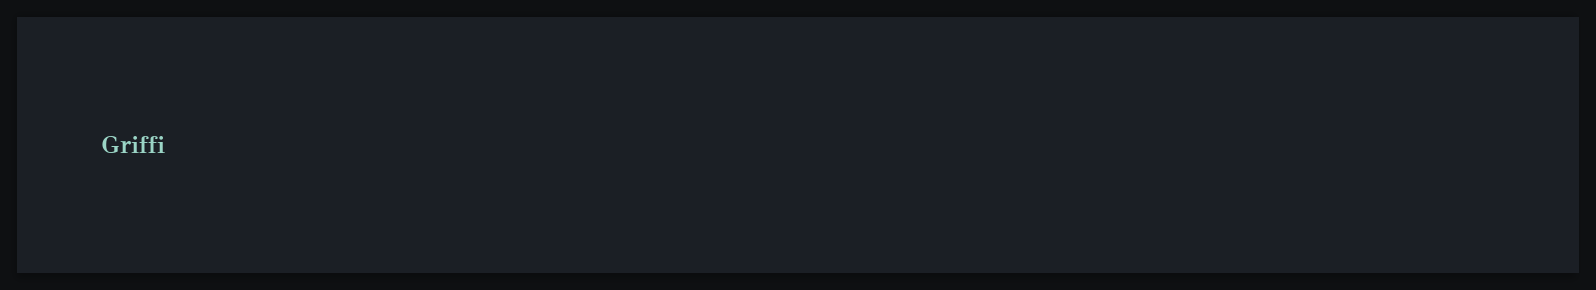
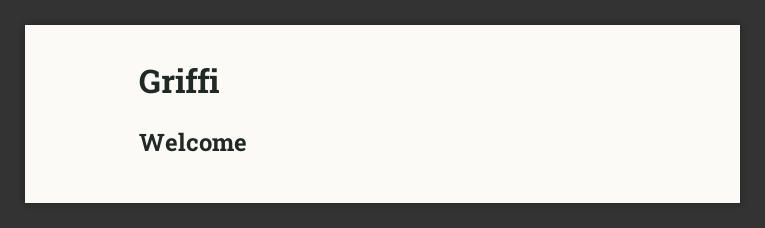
(165, 144) none -> [139,132,247,152] // Welcome

